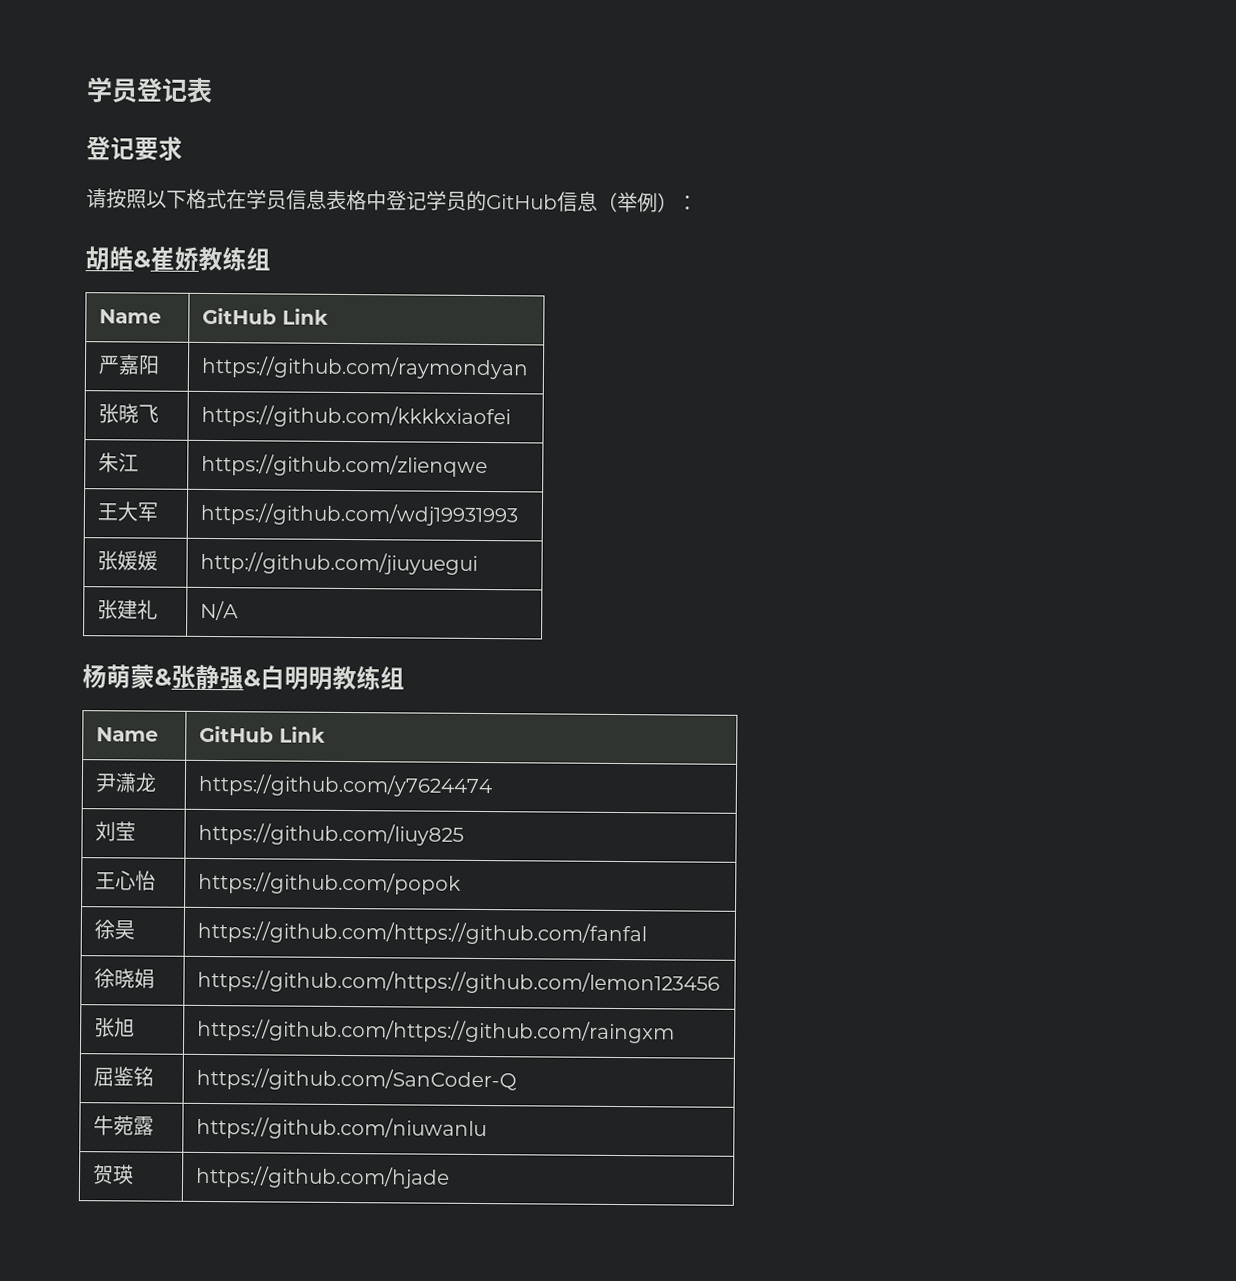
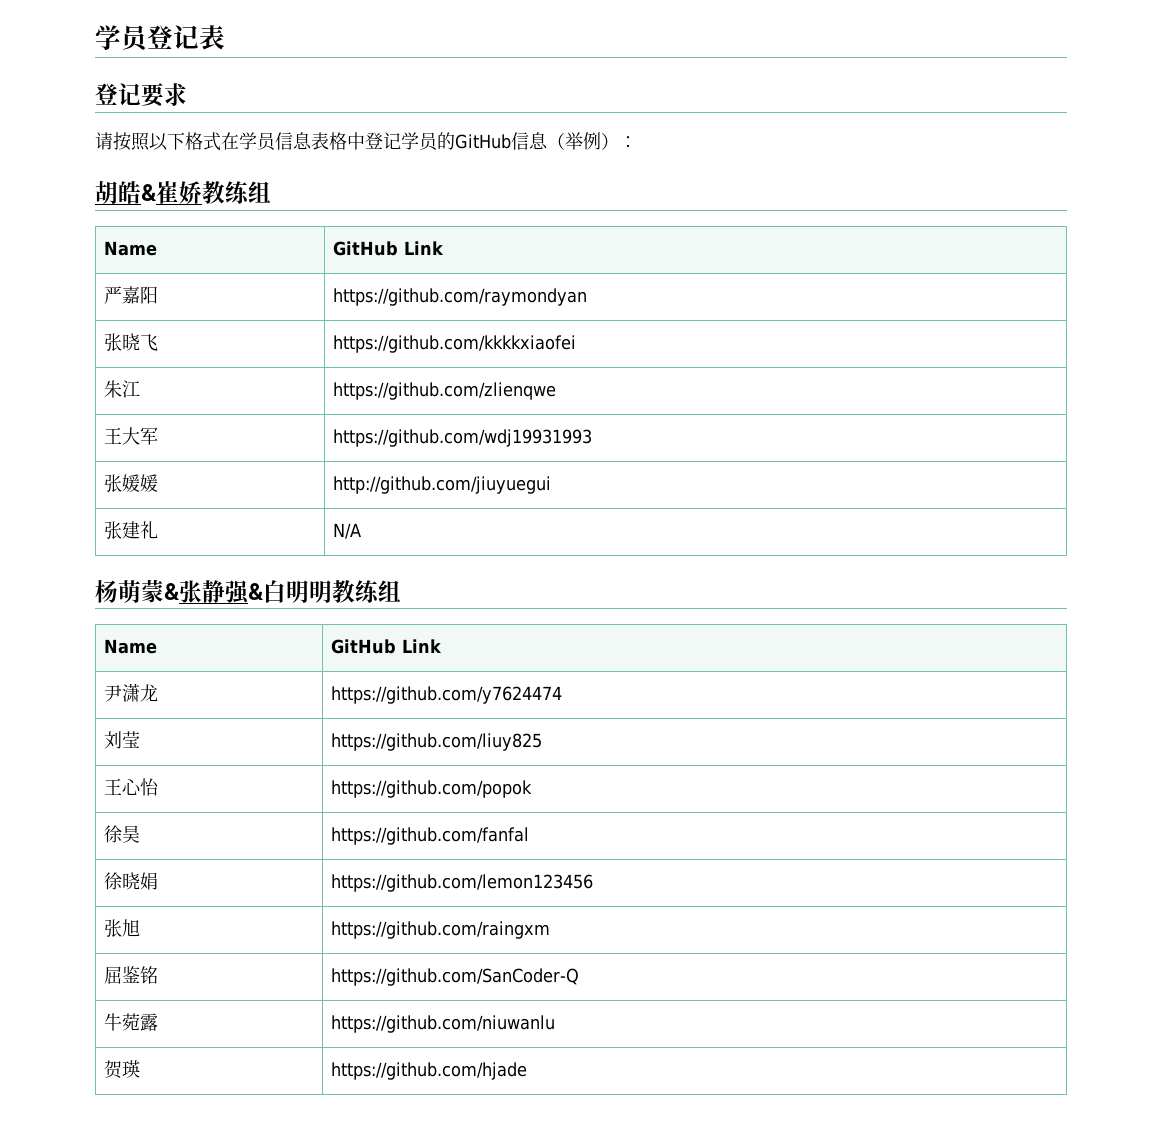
[197,920,648,946] https://github.com/https://github.com/fanfal -> [331,827,530,845] https://github.com/fanfal
[197,969,721,995] https://github.com/https://github.com/lemon123456 -> [331,874,594,892] https://github.com/lemon123456
[197,1018,676,1044] https://github.com/https://github.com/raingxm -> [331,921,551,939] https://github.com/raingxm

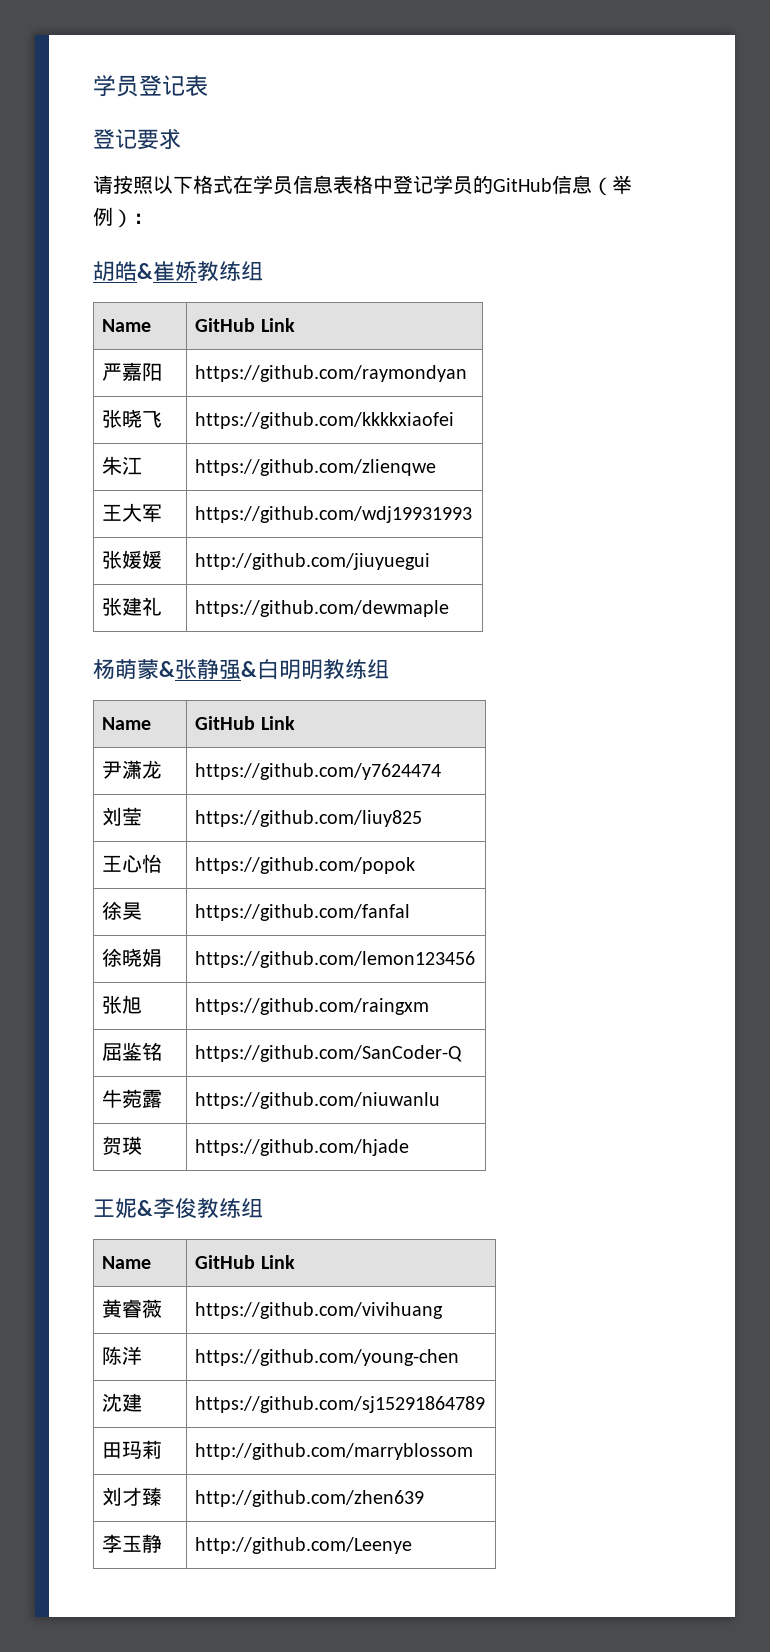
[333,523,362,539] N/A -> [195,600,450,617] https://github.com/dewmaple
(528, 1071) none -> [93,1198,263,1219] [102,1256,152,1269] [195,1255,295,1269] [102,1299,163,1319] [195,1302,444,1319] [102,1346,143,1365] [195,1349,460,1366] [102,1393,143,1412] [195,1396,486,1413] [102,1440,163,1459] [195,1443,474,1460] [102,1487,163,1506] [195,1490,425,1507] [102,1534,163,1553] [195,1537,413,1554] // 王妮&李俊教练组 // Name | GitHub Link // 黄睿薇 | https://github.com/vivihuang // 陈洋 | https://github.com/young-chen // 沈建 | https://github.com/sj15291864789 // 田玛莉 | http://github.com/marryblossom // 刘才臻 | http://github.com/zhen639 // 李玉静 | http://github.com/Leenye

